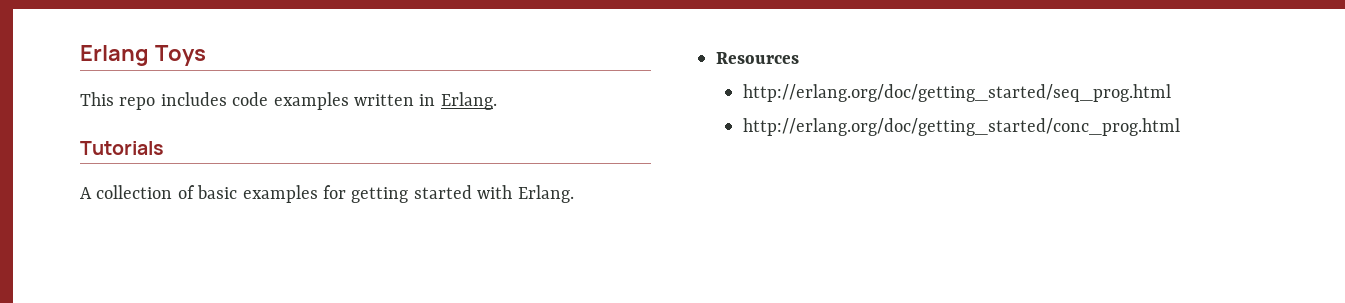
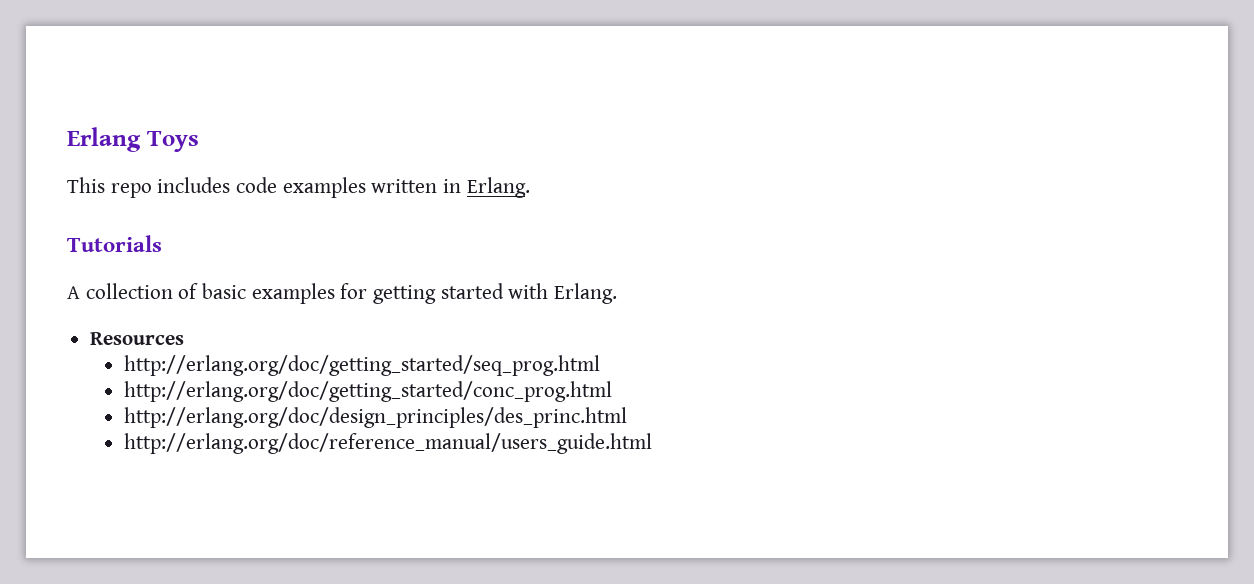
(1180, 127) none -> [124,407,628,428] [124,433,653,454] // http://erlang.org/doc/design_principles/des_princ.html // http://erlang.org/doc/reference_manual/users_guide.html

